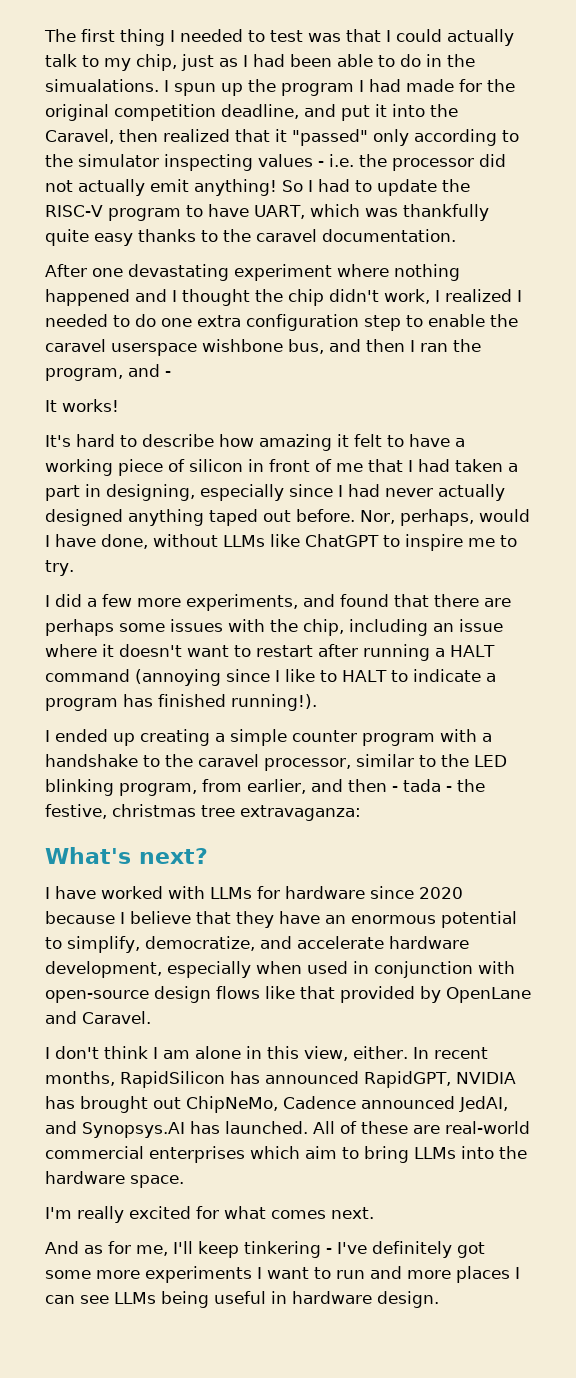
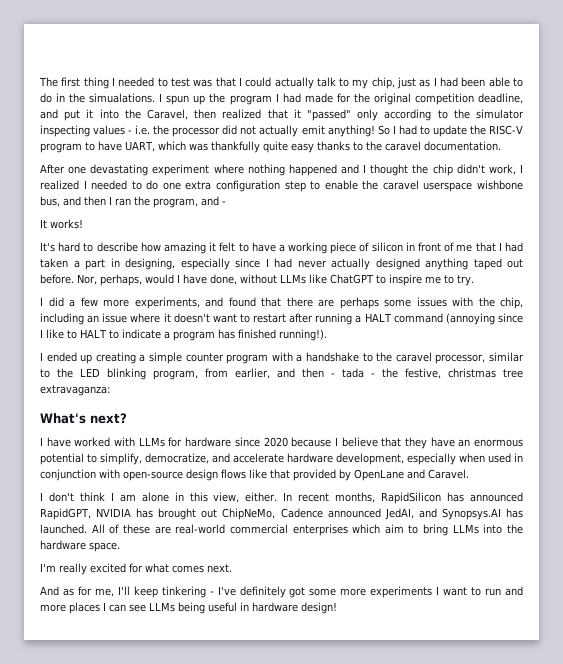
[377,1291,439,1308] design. -> [301,602,337,614] design!

